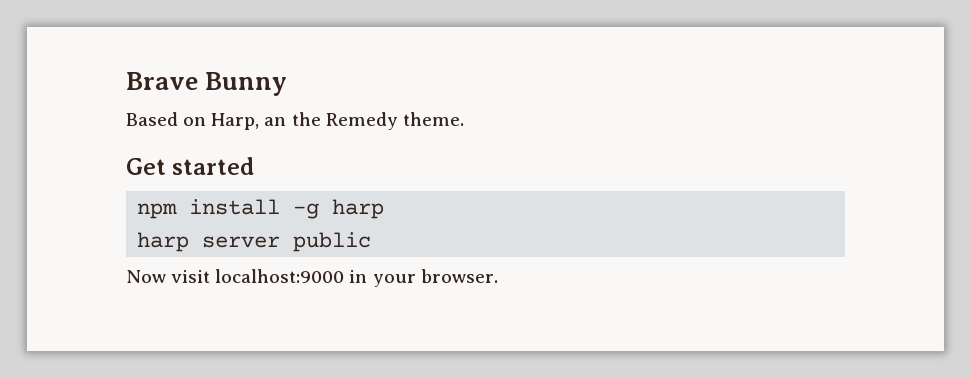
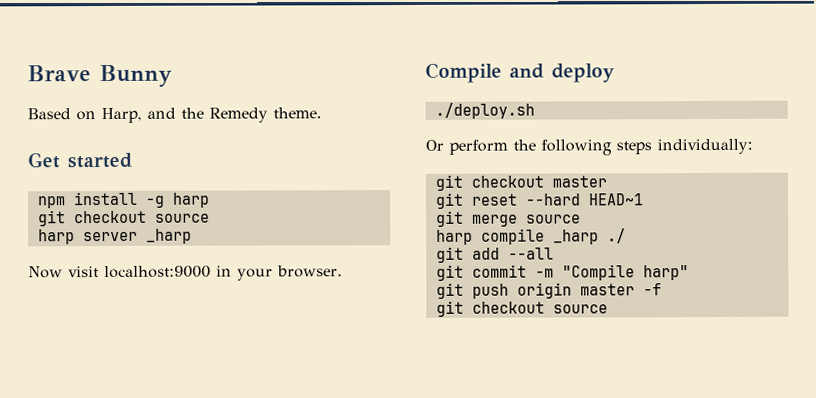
[264,117,287,126] an -> [147,107,176,119] and
(385, 209) none -> [37,210,210,227] // git checkout source
[293,232,372,252] public -> [145,228,192,244] _harp
(498, 276) none -> [425,62,615,83] [434,102,535,119] [425,138,753,156] [434,174,607,191] [434,192,644,209] [435,210,581,227] [435,228,626,245] [435,246,554,263] [435,264,689,281] [435,282,662,299] [435,300,608,317] // Compile and deploy // ./deploy.sh // Or perform the following steps individually: // git checkout master // git reset --hard HEAD~1 // git merge source // harp compile _harp ./ // git add --all // git commit -m "Compile harp" // git push origin master -f // git checkout source

